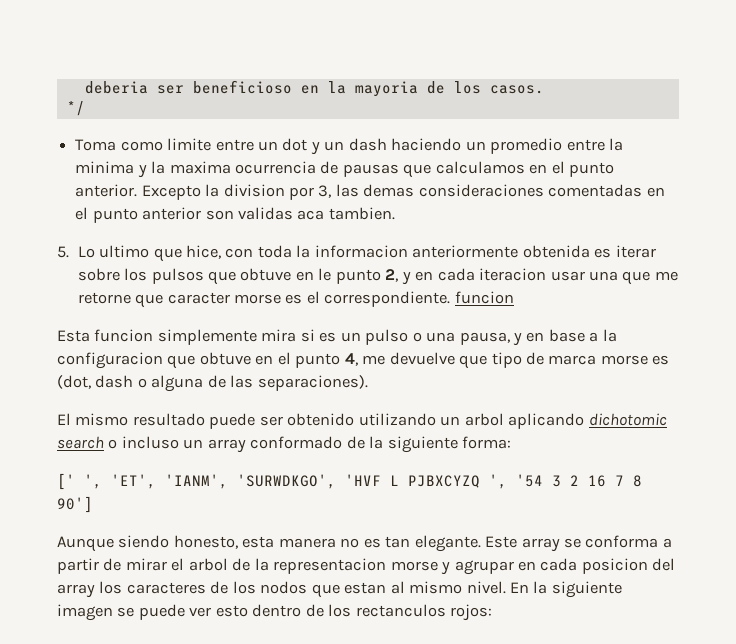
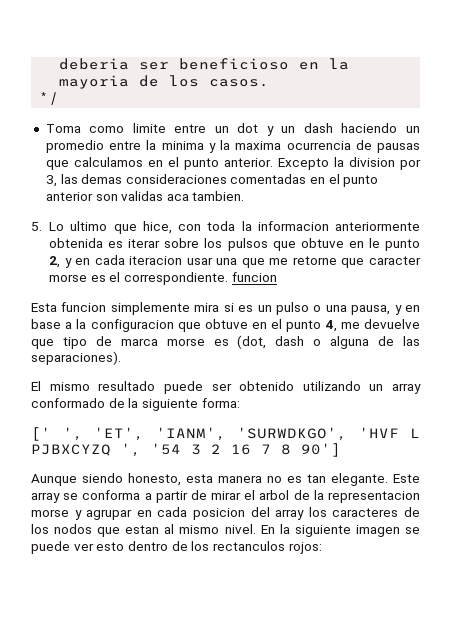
[464,413,667,429] [57,436,204,449] arbol aplicando dichotomic search o incluso un -> (384, 387) none

